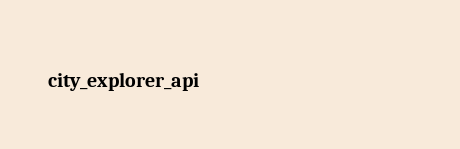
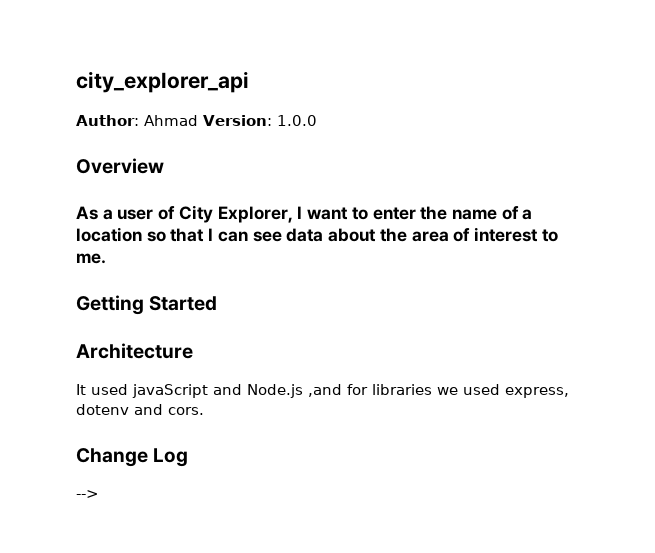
(199, 81) none -> [76,115,317,126] [76,158,164,174] [76,205,533,223] [76,227,558,242] [76,253,106,264] [76,295,218,315] [76,343,193,359] [76,384,569,398] [76,404,204,415] [76,448,189,467] [76,490,99,499] // Author: Ahmad Version: 1.0.0 // Overview // As a user of City Explorer, I want to enter the name of a location so that I can see data about the area of interest to me. // Getting Started // Architecture // It used javaScript and Node.js ,and for libraries we used express, dotenv and cors. // Change Log // -->

